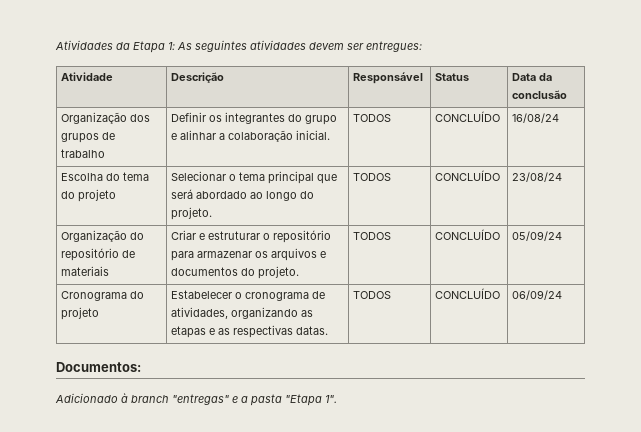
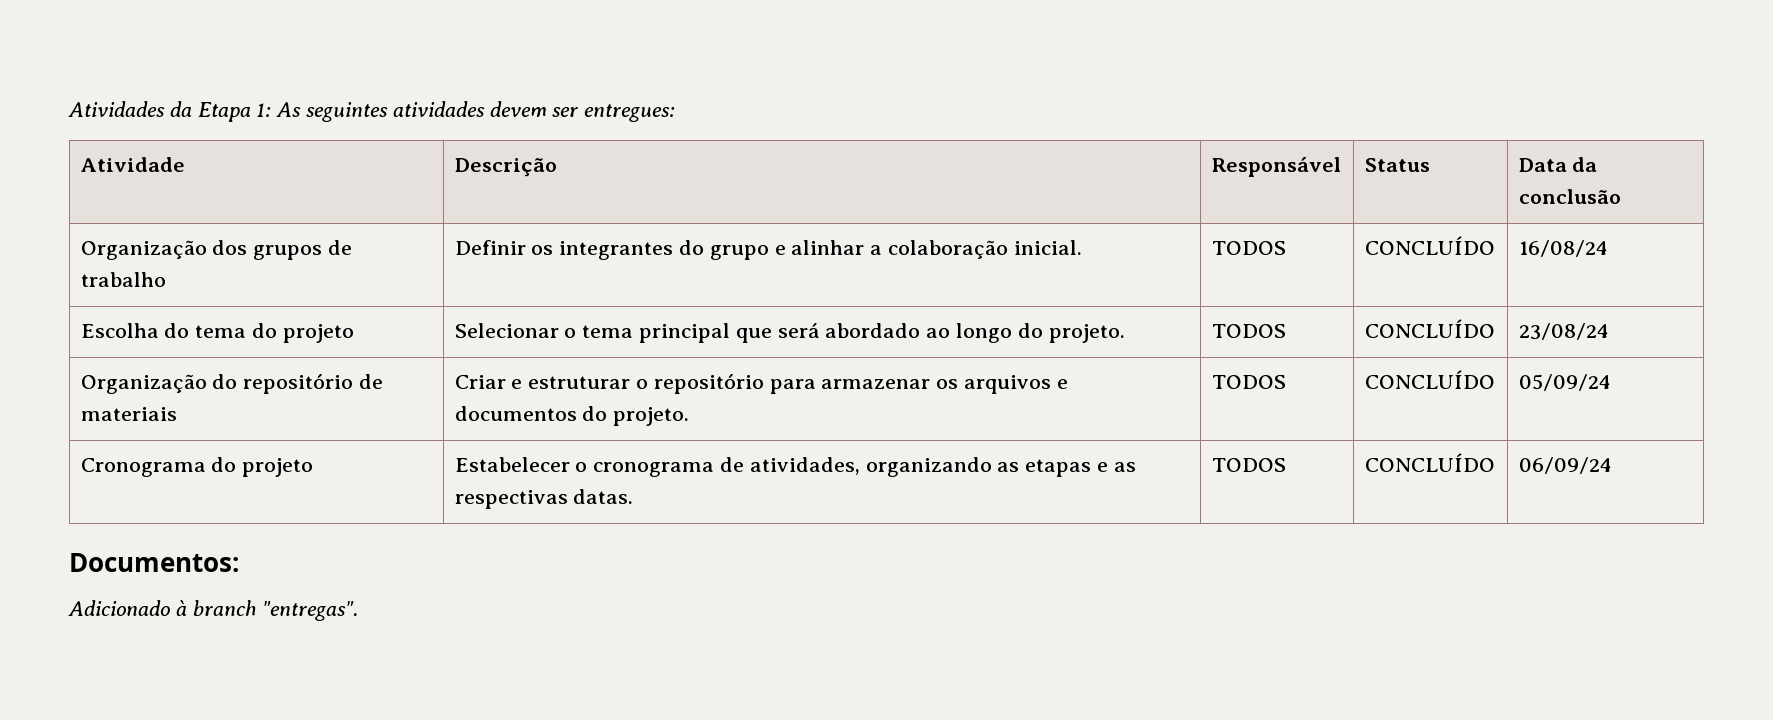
[172,394,337,406] "entregas" e a pasta "Etapa 1". -> [262,601,359,621] "entregas".

